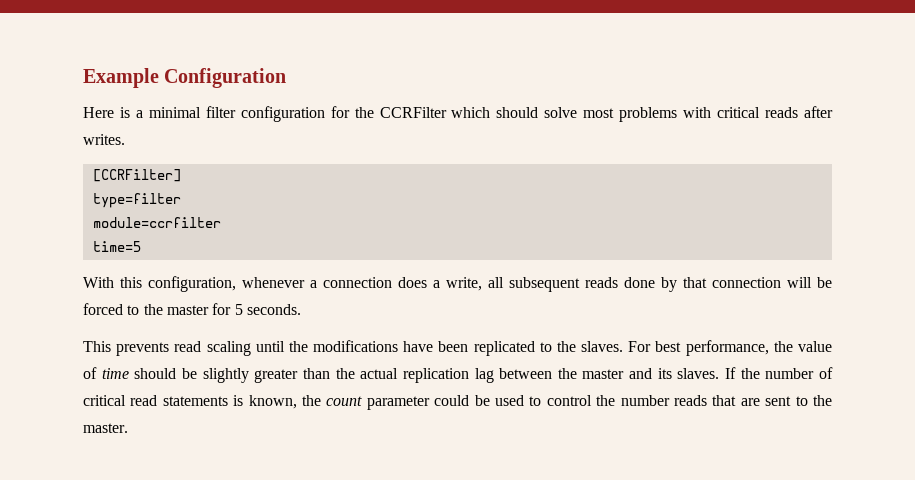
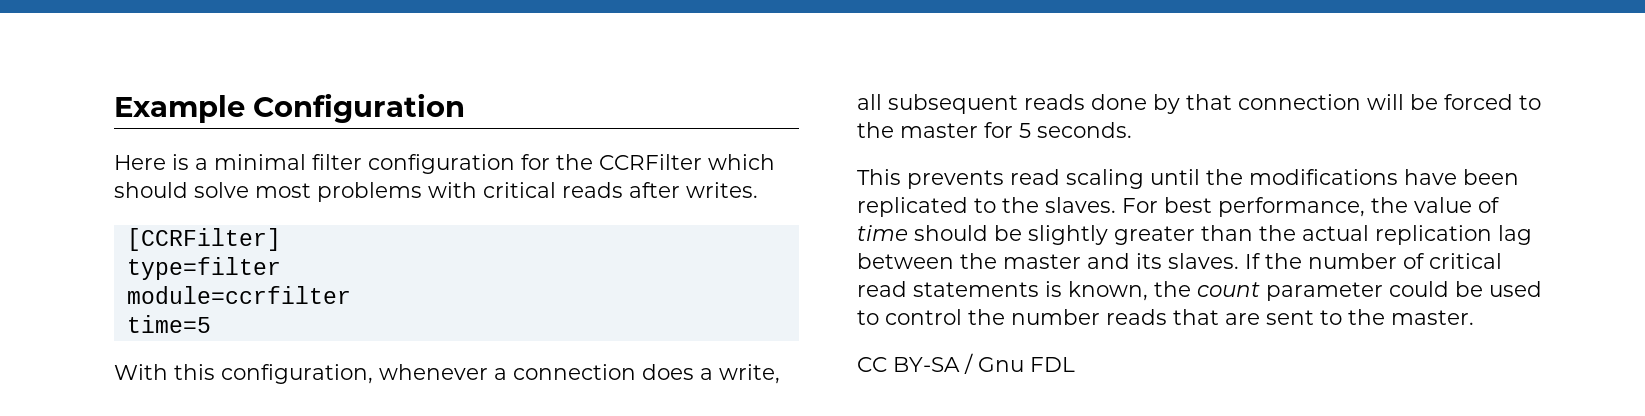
(128, 428) none -> [857,353,1075,374] // CC BY-SA / Gnu FDL

